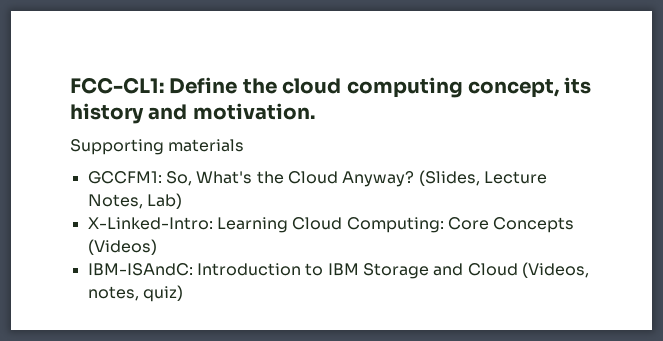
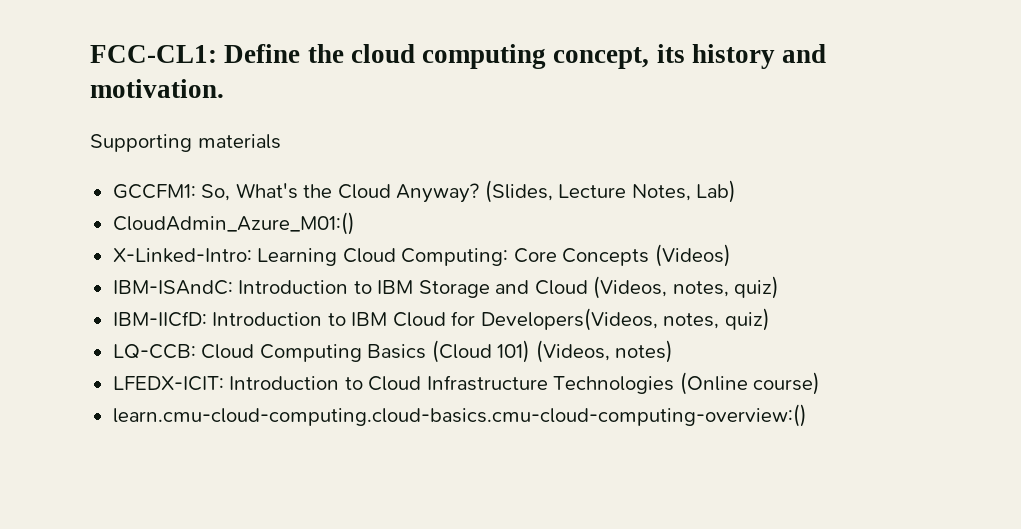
(182, 201) none -> [112,212,355,235] // CloudAdmin_Azure_M01:()
(183, 293) none -> [112,308,770,331] [112,340,674,363] [112,372,821,395] [112,404,807,427] // IBM-IICfD: Introduction to IBM Cloud for Developers(Videos, notes, quiz) // LQ-CCB: Cloud Computing Basics (Cloud 101) (Videos, notes) // LFEDX-ICIT: Introduction to Cloud Infrastructure Technologies (Online course) // learn.cmu-cloud-computing.cloud-basics.cmu-cloud-computing-overview:()

